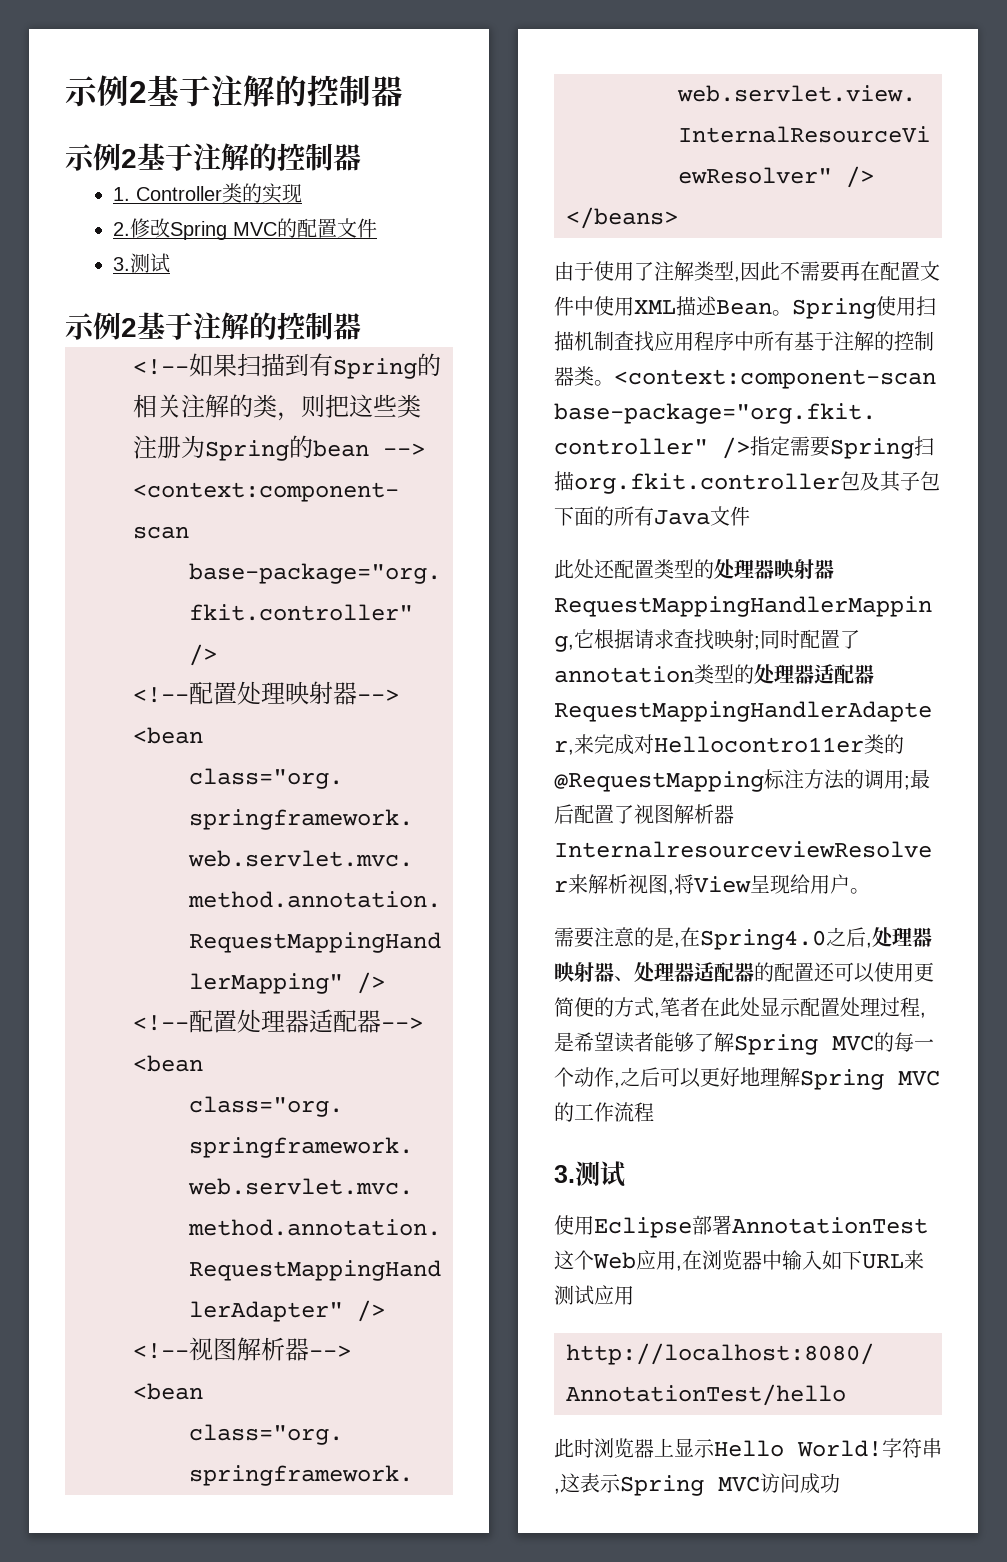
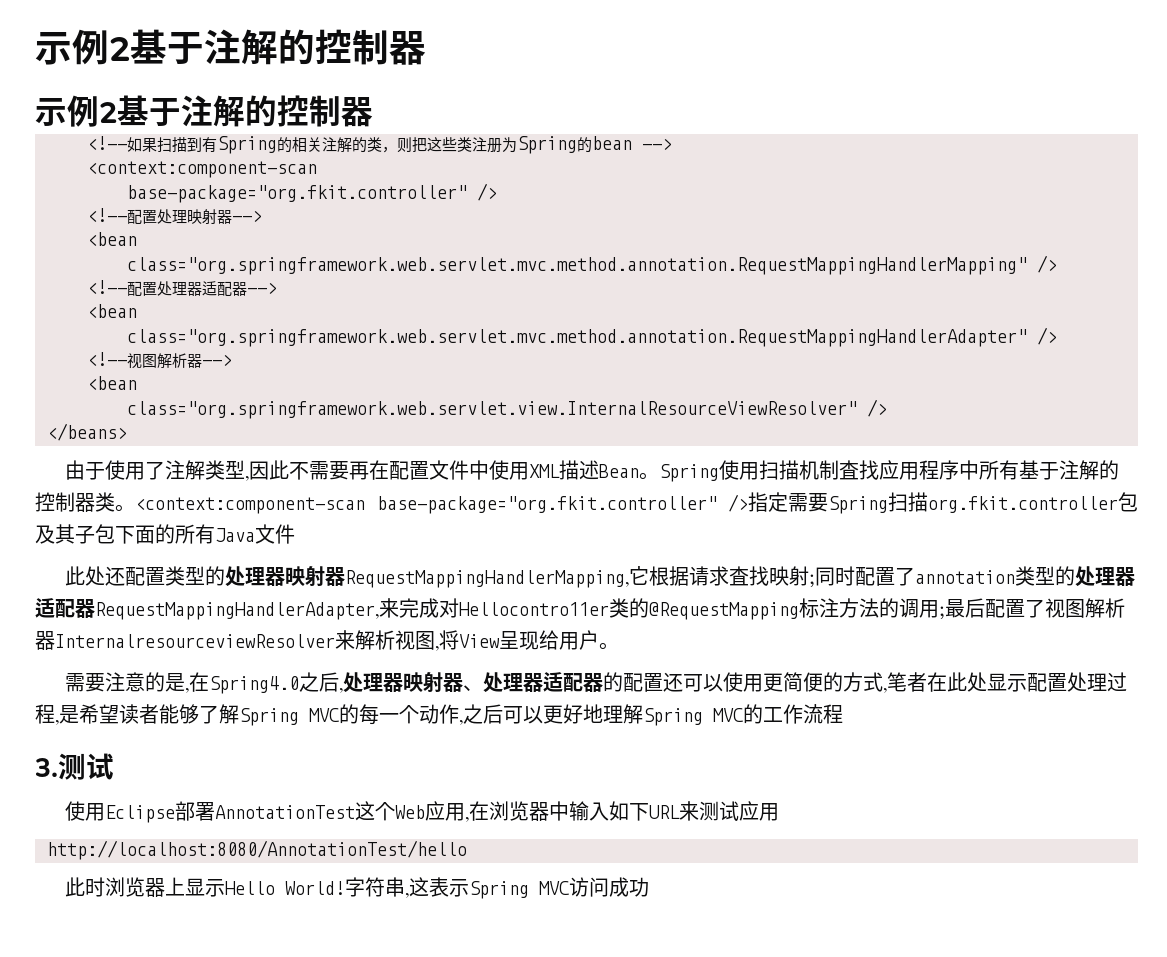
[113,183,303,204] [113,218,378,240] [113,253,171,273] [65,312,361,340] // 1. Controller类的实现 // 2.修改Spring MVC的配置文件 // 3.测试 // 示例2基于注解的控制器 -> (373, 112) none

